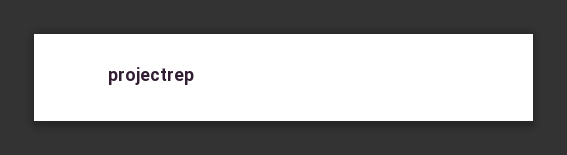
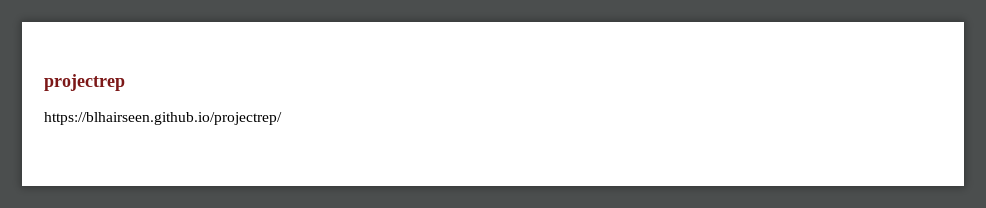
(194, 76) none -> [44,112,282,125] // https://blhairseen.github.io/projectrep/

